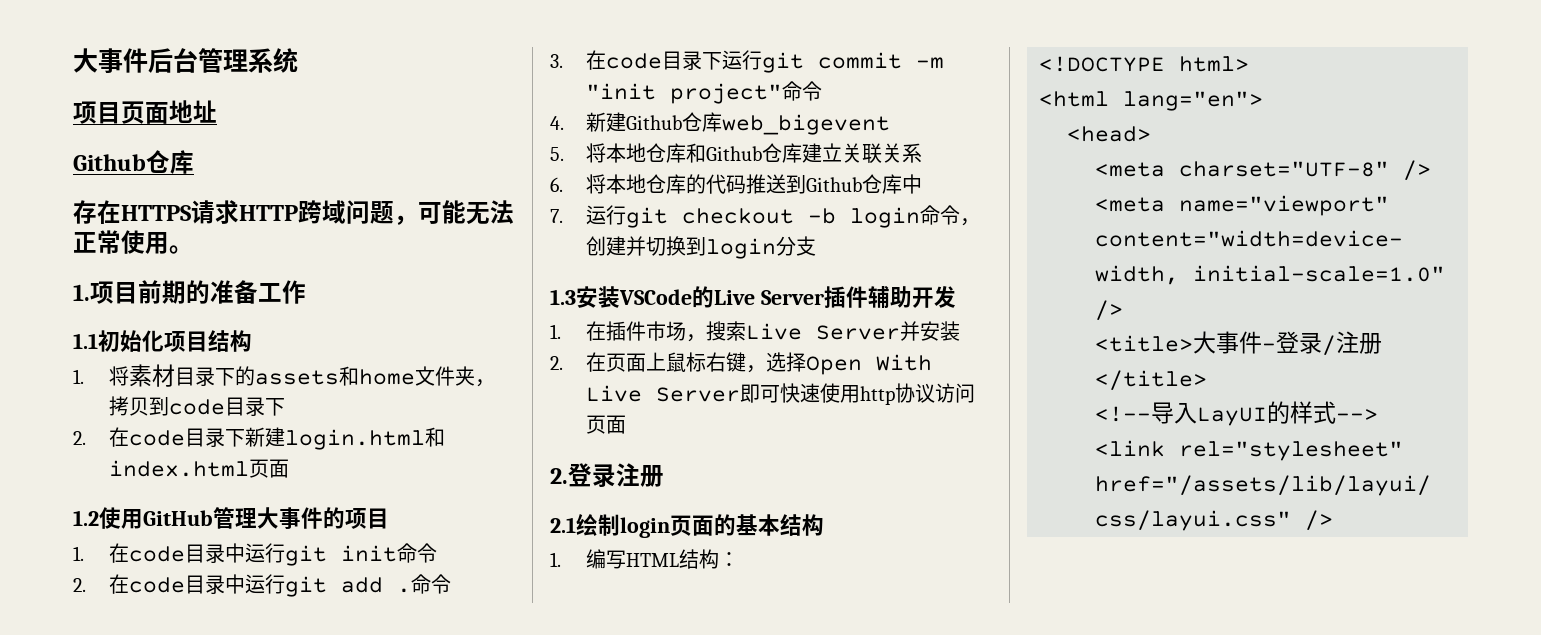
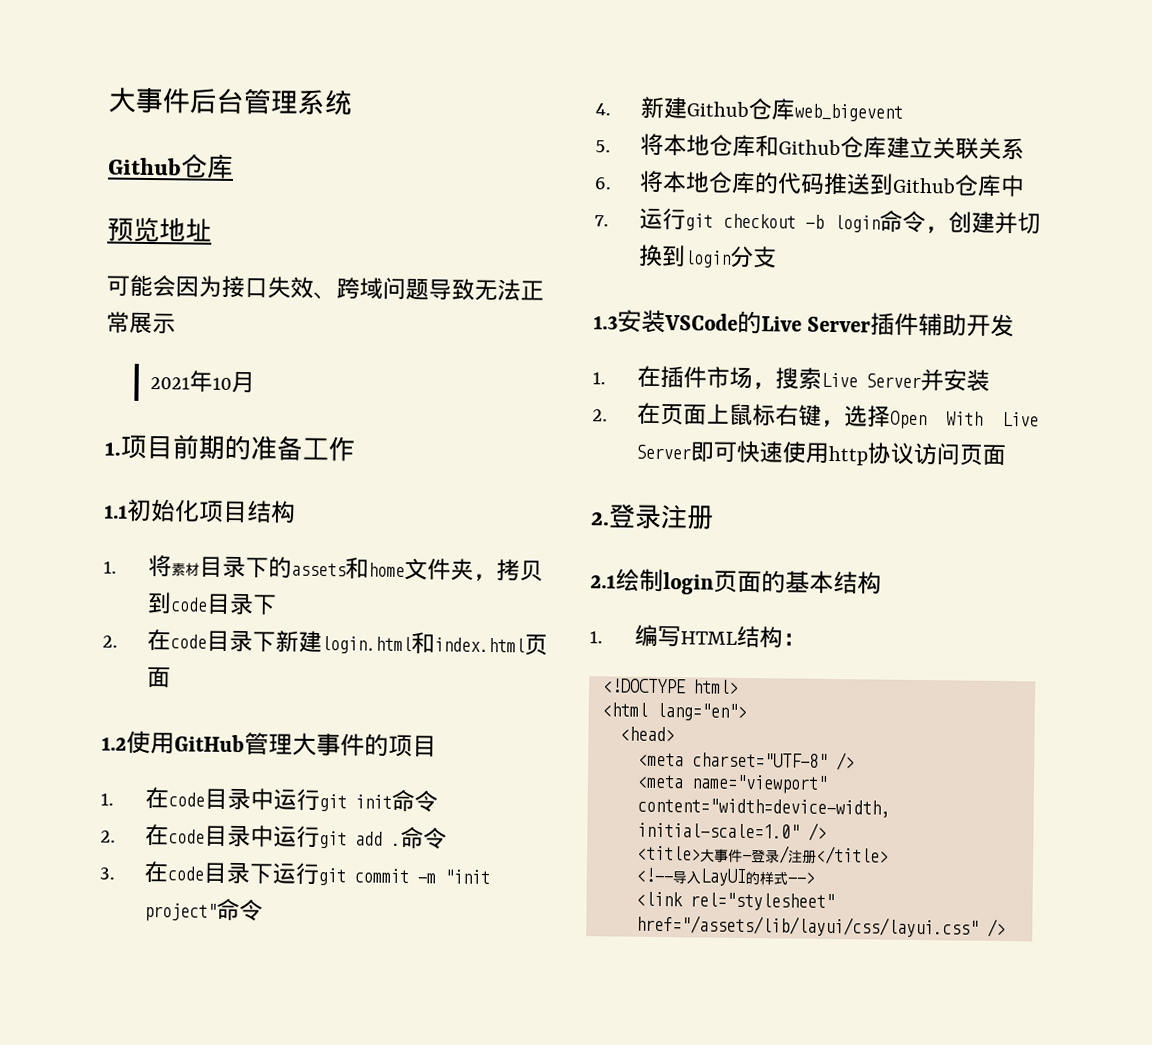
[73,100,217,124] // 项目页面地址 -> (353, 103) none
[73,200,298,224] 存在HTTPS请求HTTP -> [107,216,212,243] [106,274,337,300] 预览地址 // 可能会因为接口失效、
[394,200,466,225] ，可能 -> [428,278,475,301] 导致
[121,230,193,254] 使用。 -> [129,312,176,335] [150,370,256,394] 展示 // 2021年10月

